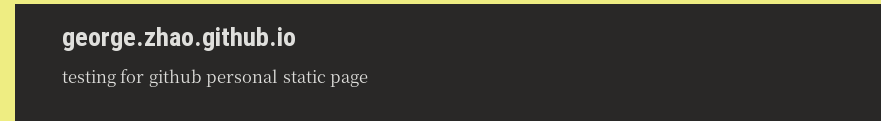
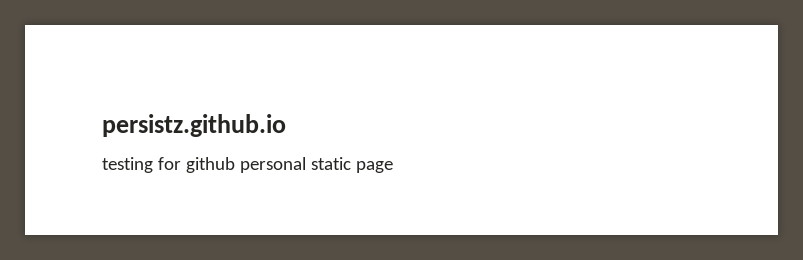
[62,27,296,51] george.zhao.github.io -> [102,114,286,137] persistz.github.io

